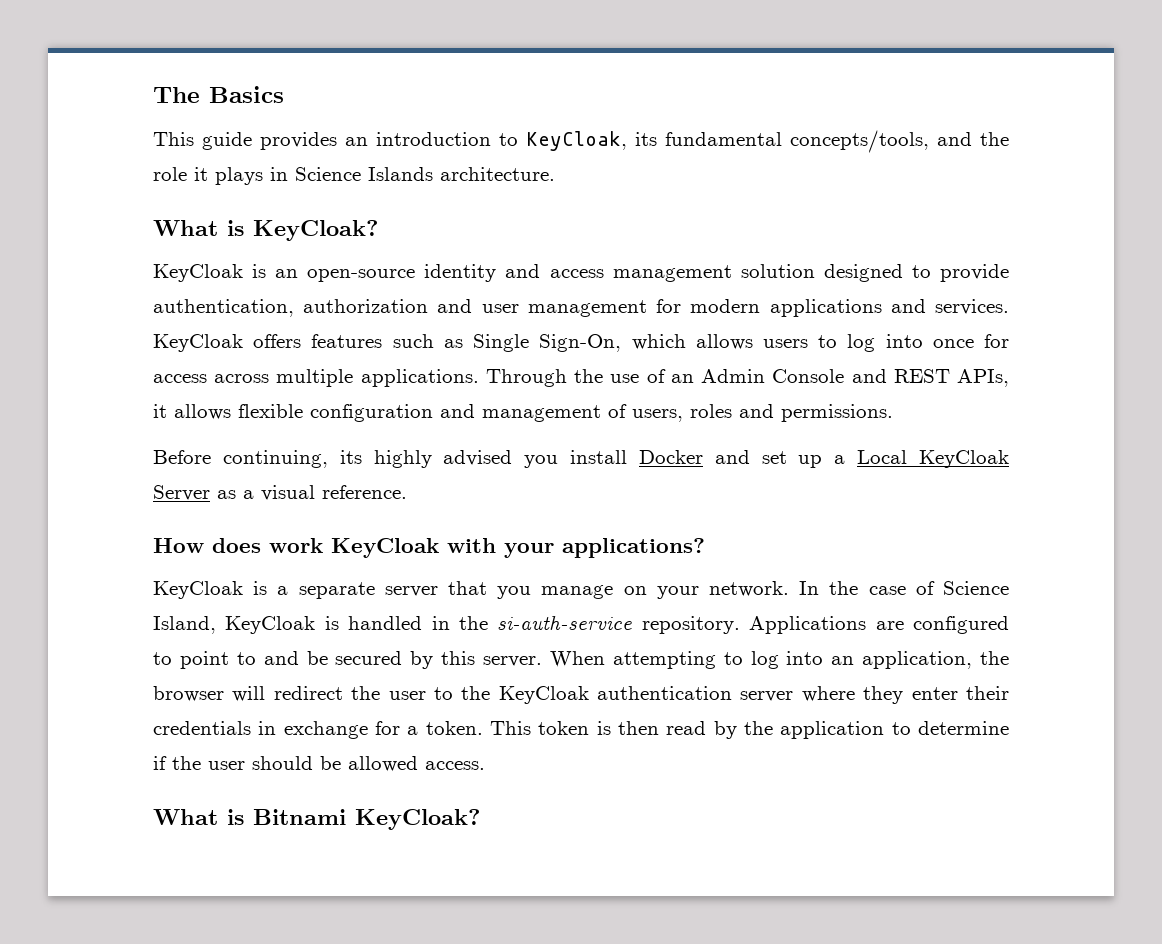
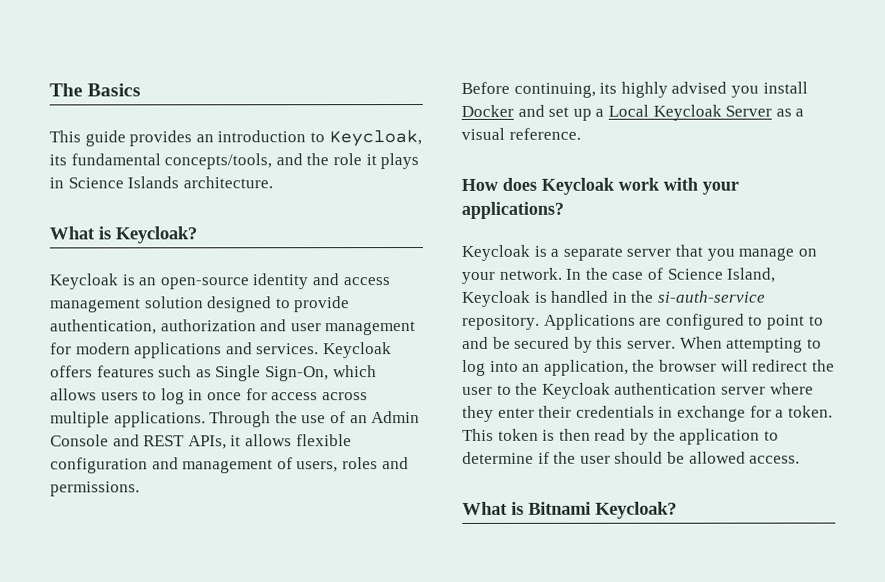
[526,131,627,151] KeyCloak, -> [328,130,422,147] Keycloak,
[253,220,378,241] [153,264,243,282] KeyCloak? // KeyCloak -> [115,226,197,244] [49,273,118,290] Keycloak? // Keycloak
[153,334,243,352] KeyCloak -> [322,342,392,359] Keycloak
[885,334,923,348] into -> [188,389,204,401] in
[918,450,1009,468] KeyCloak -> [652,104,722,121] Keycloak
[269,538,439,558] work KeyCloak -> [541,177,659,195] Keycloak work
[153,581,243,599] KeyCloak -> [461,244,530,261] Keycloak
[225,616,316,634] KeyCloak -> [461,290,531,307] Keycloak
[498,686,589,704] KeyCloak -> [541,382,611,399] Keycloak
[355,809,480,830] KeyCloak? -> [595,501,677,519] Keycloak?

